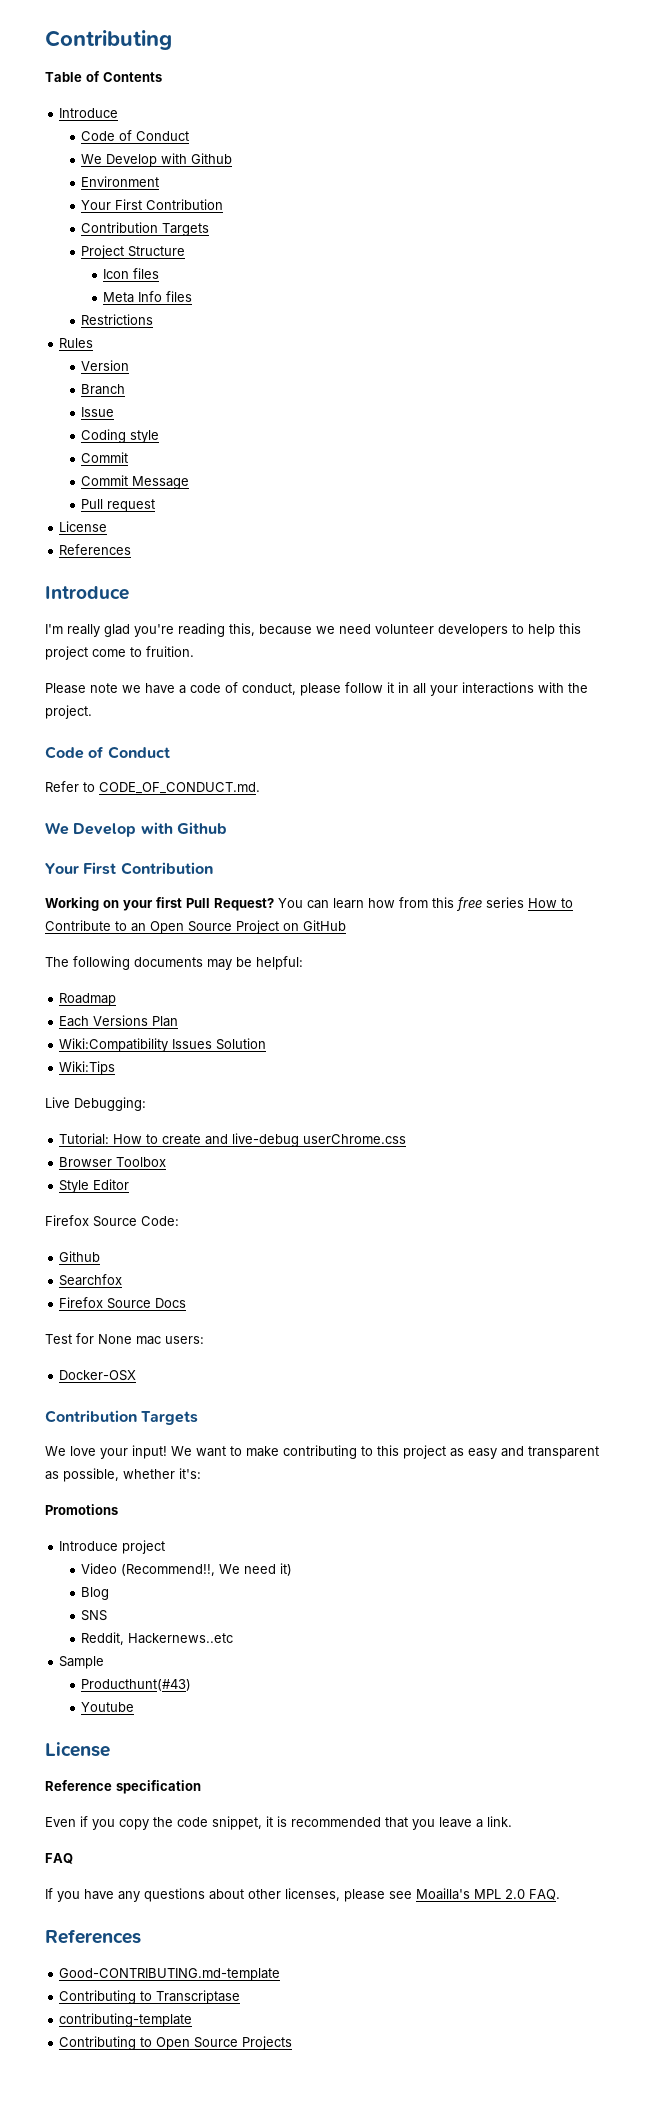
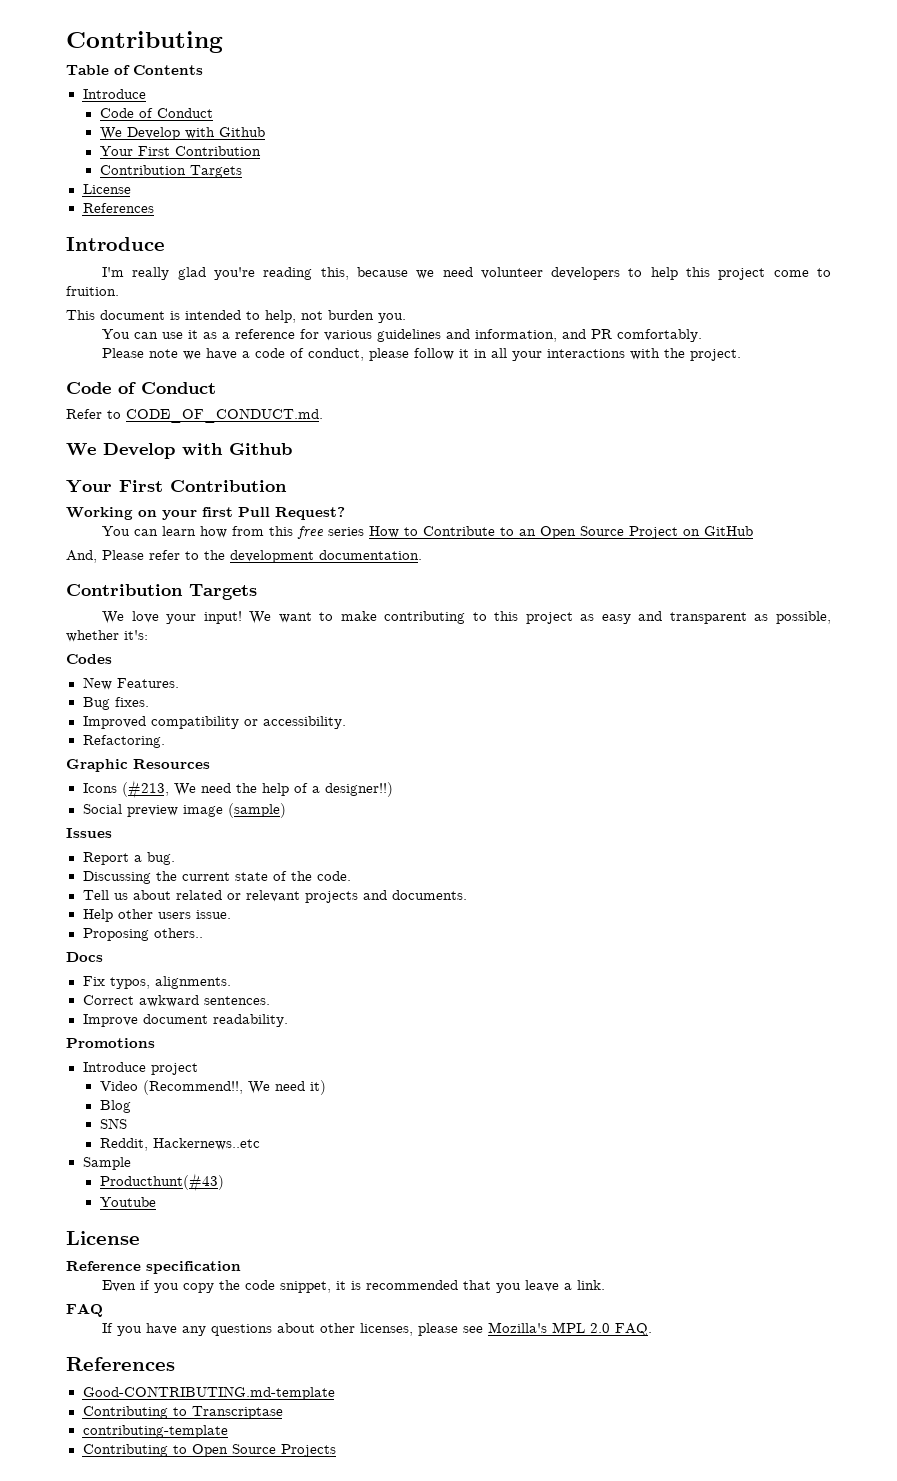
[81,176,160,187] // Environment -> (265, 132) none
[81,245,186,259] [103,268,160,279] [103,291,193,303] [81,314,154,325] [59,338,94,348] [81,360,130,371] [81,384,126,395] [81,407,115,417] [81,429,160,443] [81,452,129,463] [81,475,190,489] [81,499,156,512] // Project Structure // Icon files // Meta Info files // Restrictions // Rules // Version // Branch // Issue // Coding style // Commit // Commit Message // Pull request -> (242, 171) none
(194, 651) none -> [66,310,406,323] [102,329,703,342] // This document is intended to help, not burden you. // You can use it as a reference for various guidelines and information, and PR comfortably.
(274, 904) none -> (345, 513) //
[45,956,303,970] [59,993,117,1006] [59,1015,179,1027] [59,1038,267,1052] [59,1061,116,1075] [45,1097,146,1111] [59,1133,407,1147] [59,1157,167,1167] [59,1179,130,1193] [45,1215,179,1227] [59,1251,101,1262] [59,1274,123,1286] [59,1297,187,1309] [45,1333,204,1345] [59,1370,137,1381] The following documents may be helpful: // Roadmap // Each Versions Plan // Wiki:Compatibility Issues Solution // Wiki:Tips // Live Debugging: // Tutorial: How to create and live-debug userChrome.css // Browser Toolbox // Style Editor // Firefox Source Code: // Github // Searchfox // Firefox Source Docs // Test for None mac users: // Docker-OSX -> [66,550,422,563] And, Please refer to the development documentation.
(201, 1473) none -> [66,654,112,664] [82,677,179,690] [82,697,149,710] [82,716,346,729] [82,735,165,748] [66,759,210,772] [82,780,393,799] [82,803,286,818] [66,828,112,838] [82,852,175,865] [82,871,351,884] [82,890,467,903] [82,909,231,922] [82,928,203,941] [66,952,103,962] [82,976,231,989] [82,995,270,1007] [82,1014,288,1027] // Codes // New Features. // Bug fixes. // Improved compatibility or accessibility. // Refactoring. // Graphic Resources // Icons (#213, We need the help of a designer!!) // Social preview image (sample) // Issues // Report a bug. // Discussing the current state of the code. // Tell us about related or relevant projects and documents. // Help other users issue. // Proposing others.. // Docs // Fix typos, alignments. // Correct awkward sentences. // Improve document readability.
[416,1888,470,1900] Moailla's -> [488,1322,548,1333] Mozilla's

